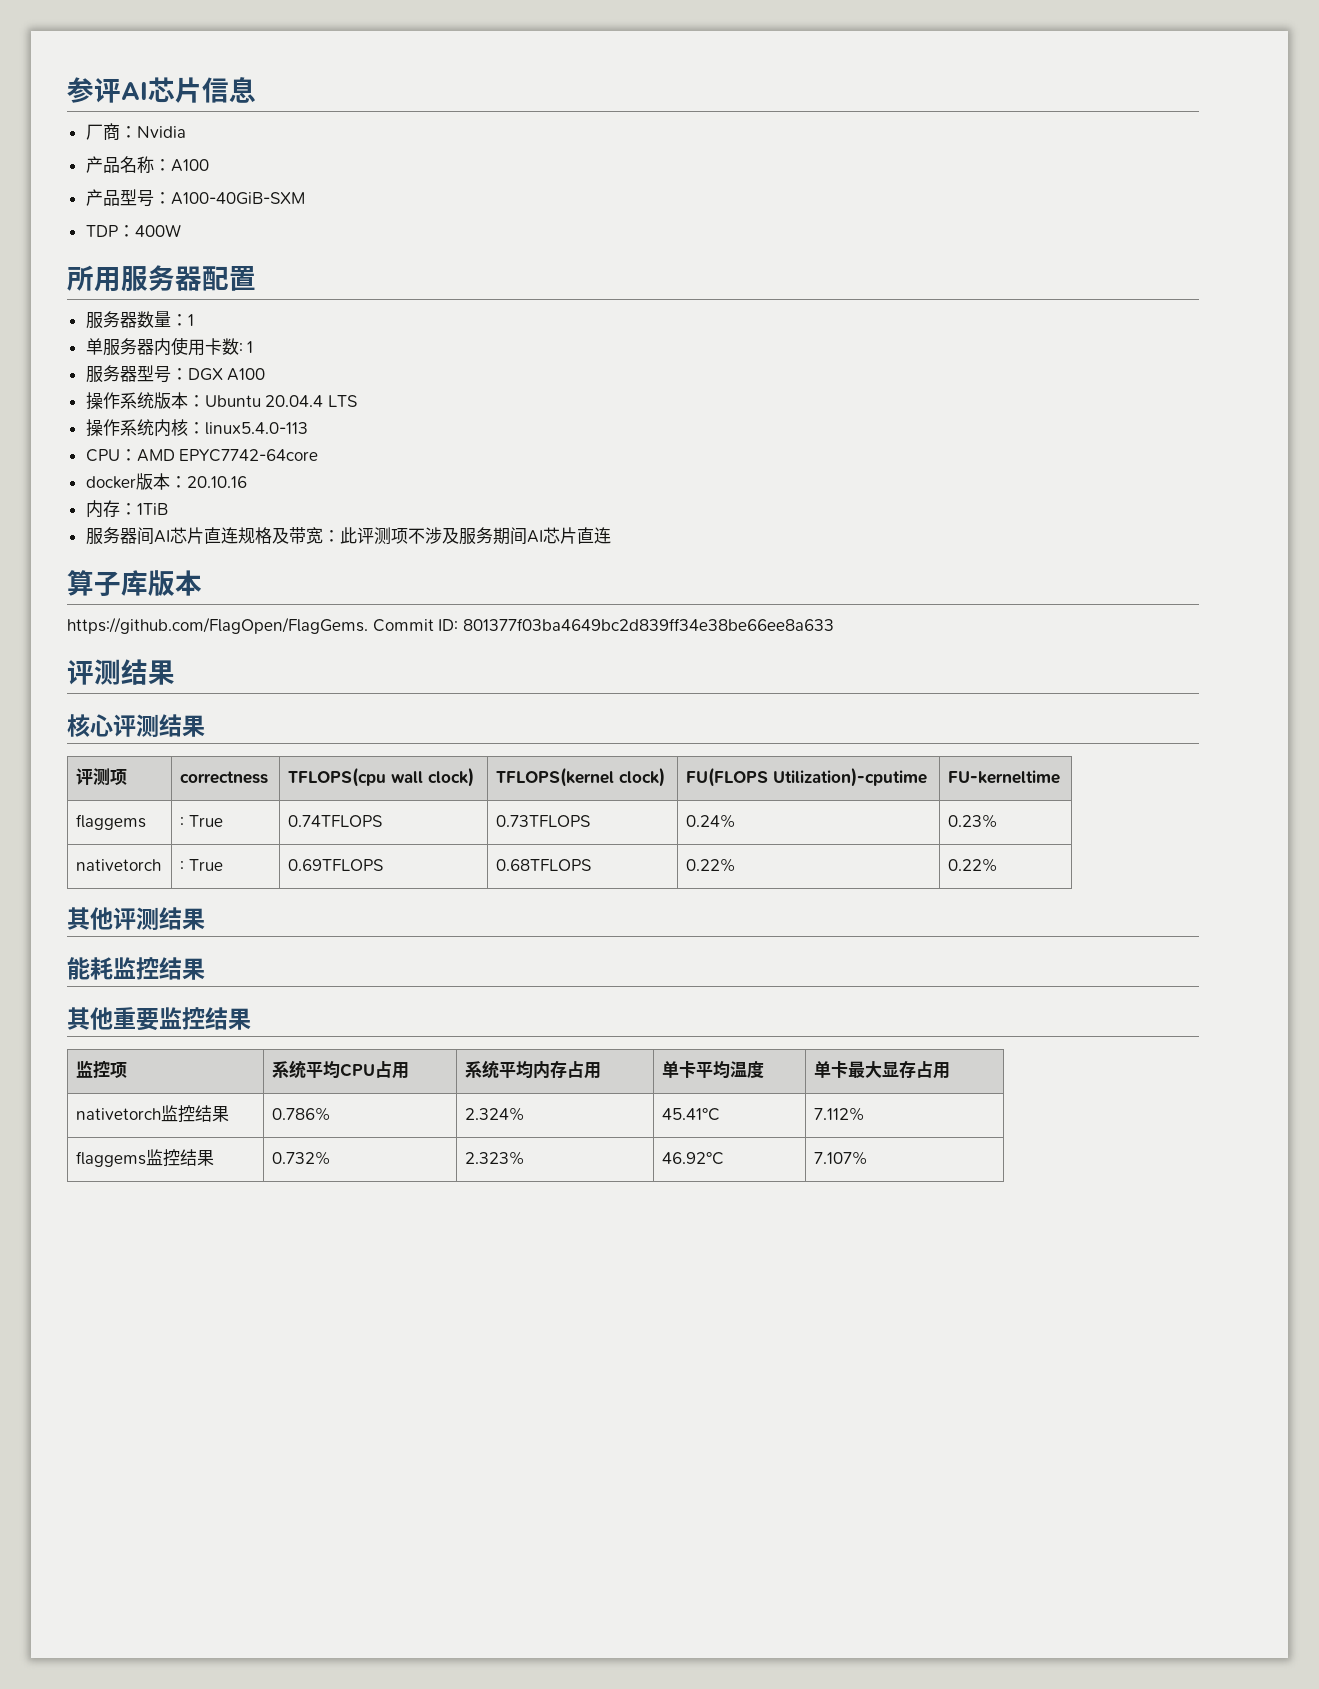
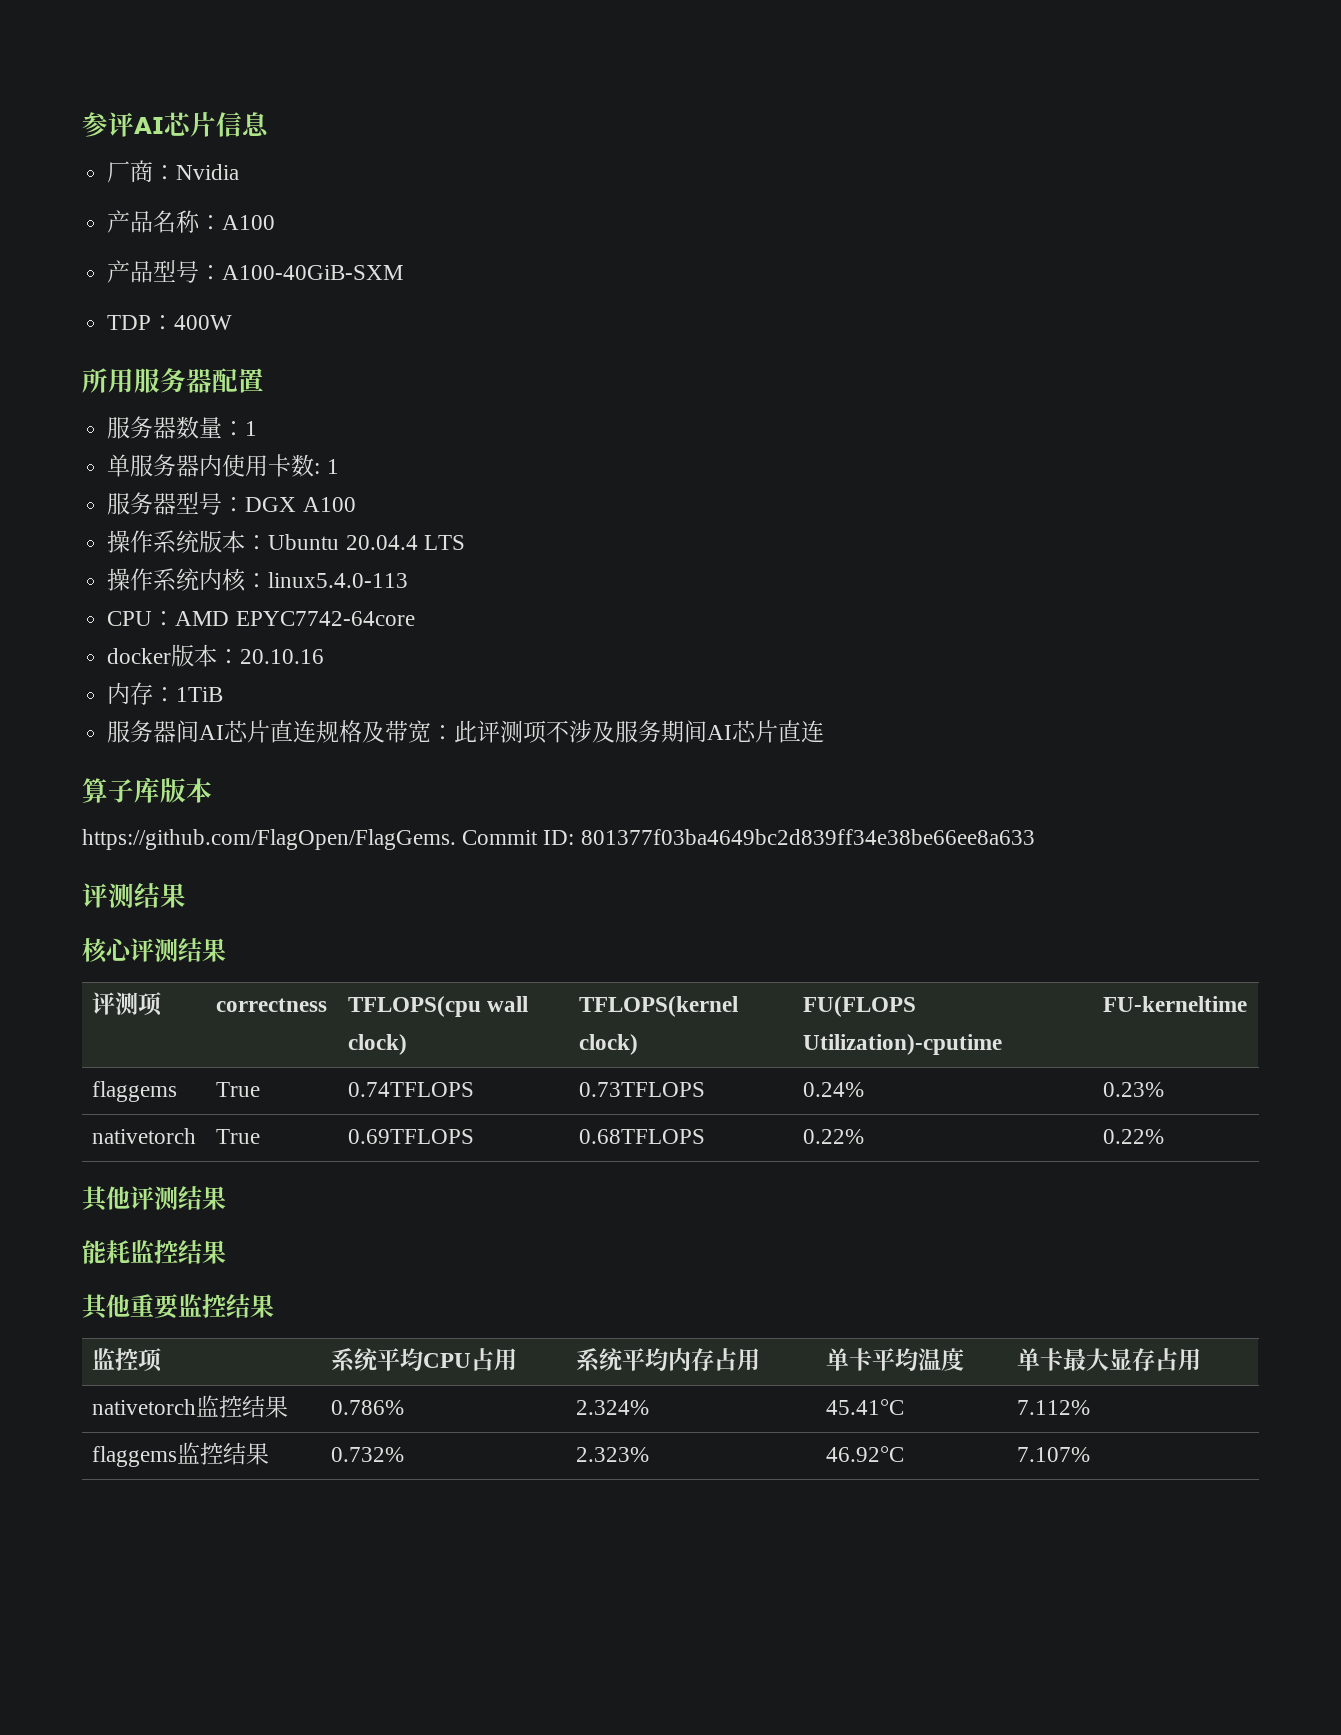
[180,817,185,827] : -> (177, 1091) none
[180,861,185,871] : -> (196, 1136) none

